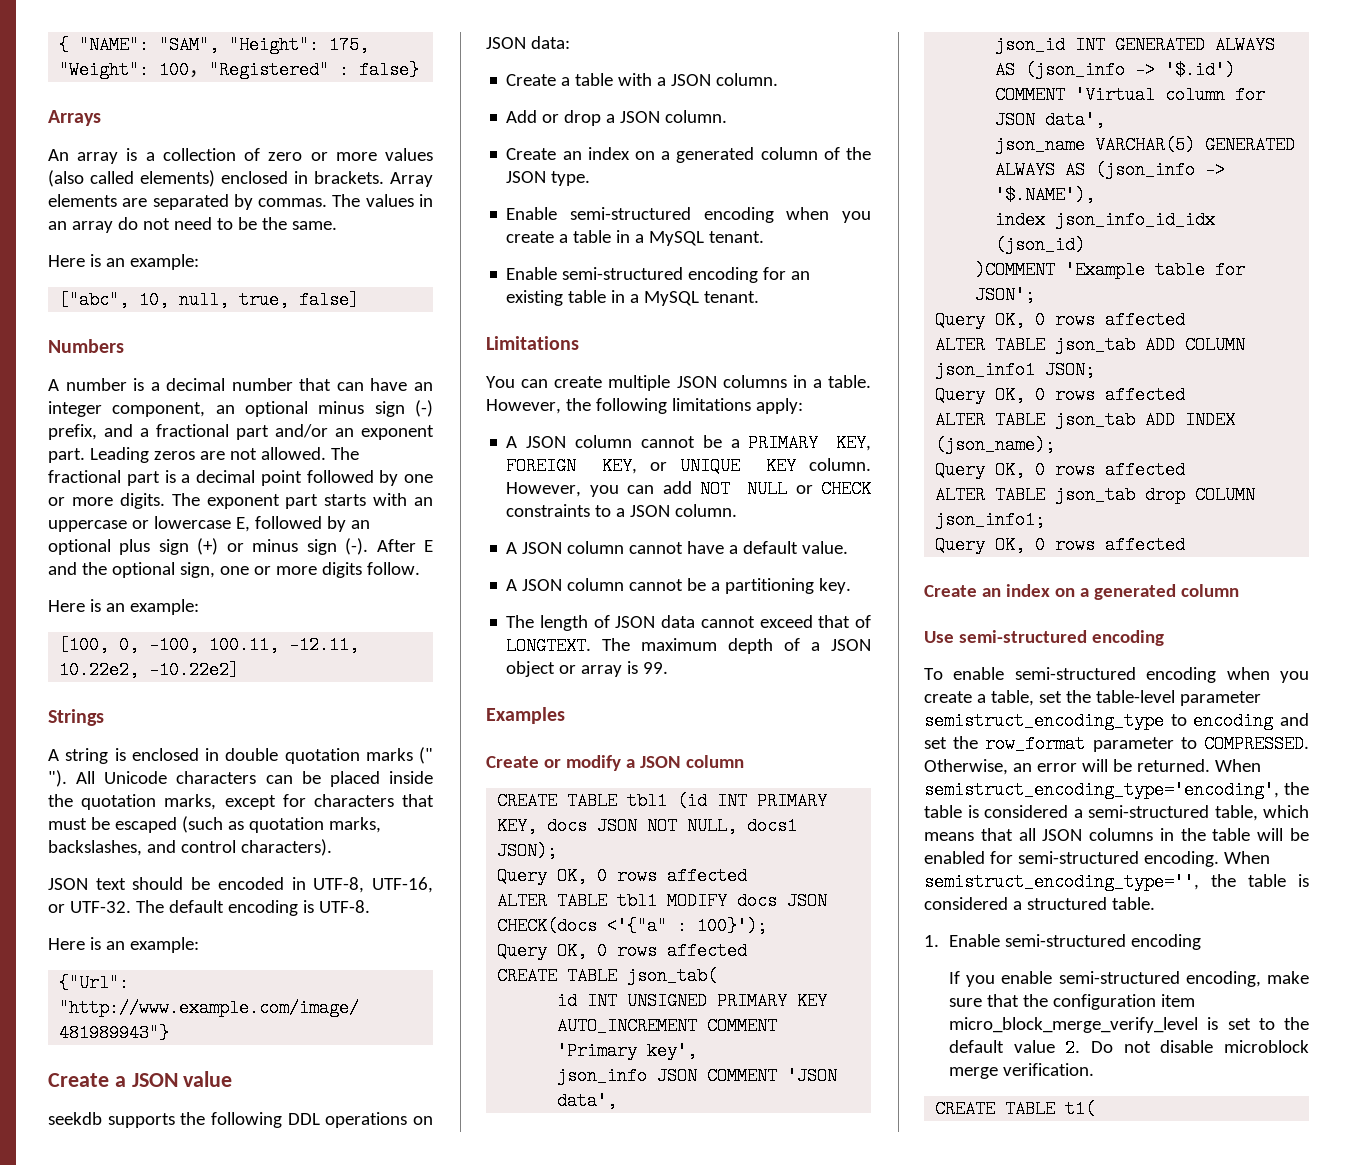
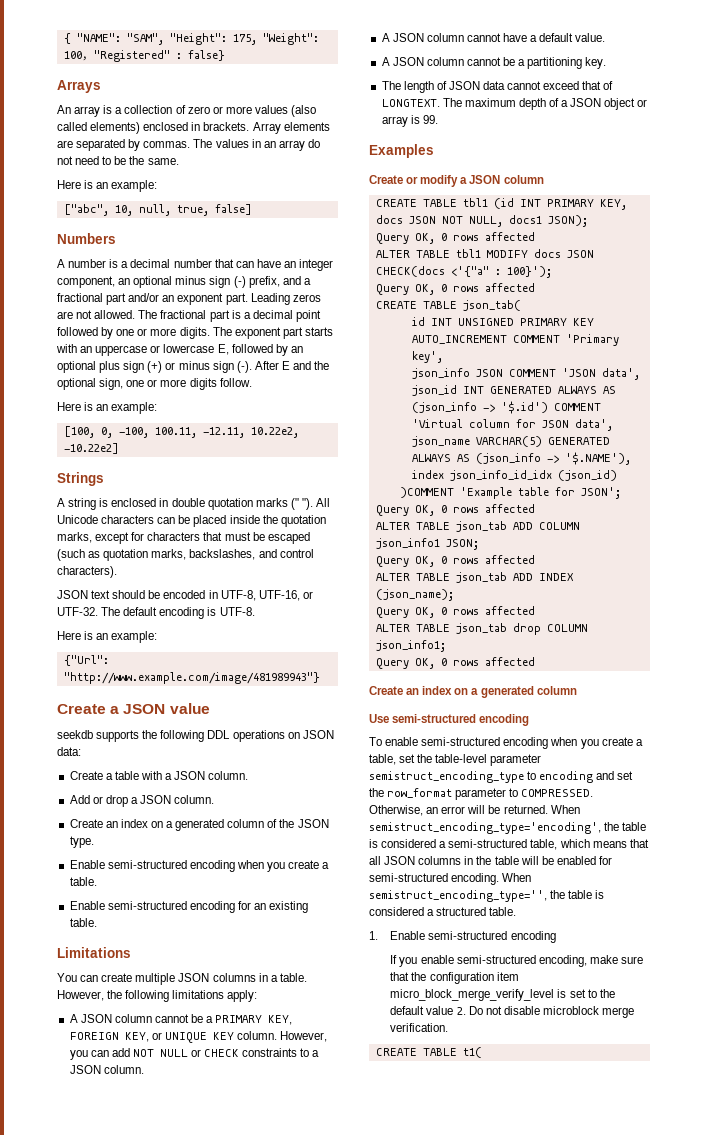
[573,230,765,246] table in a MySQL tenant. -> [69,877,97,886] table.
[568,290,760,306] table in a MySQL tenant. -> [69,918,97,927] table.

